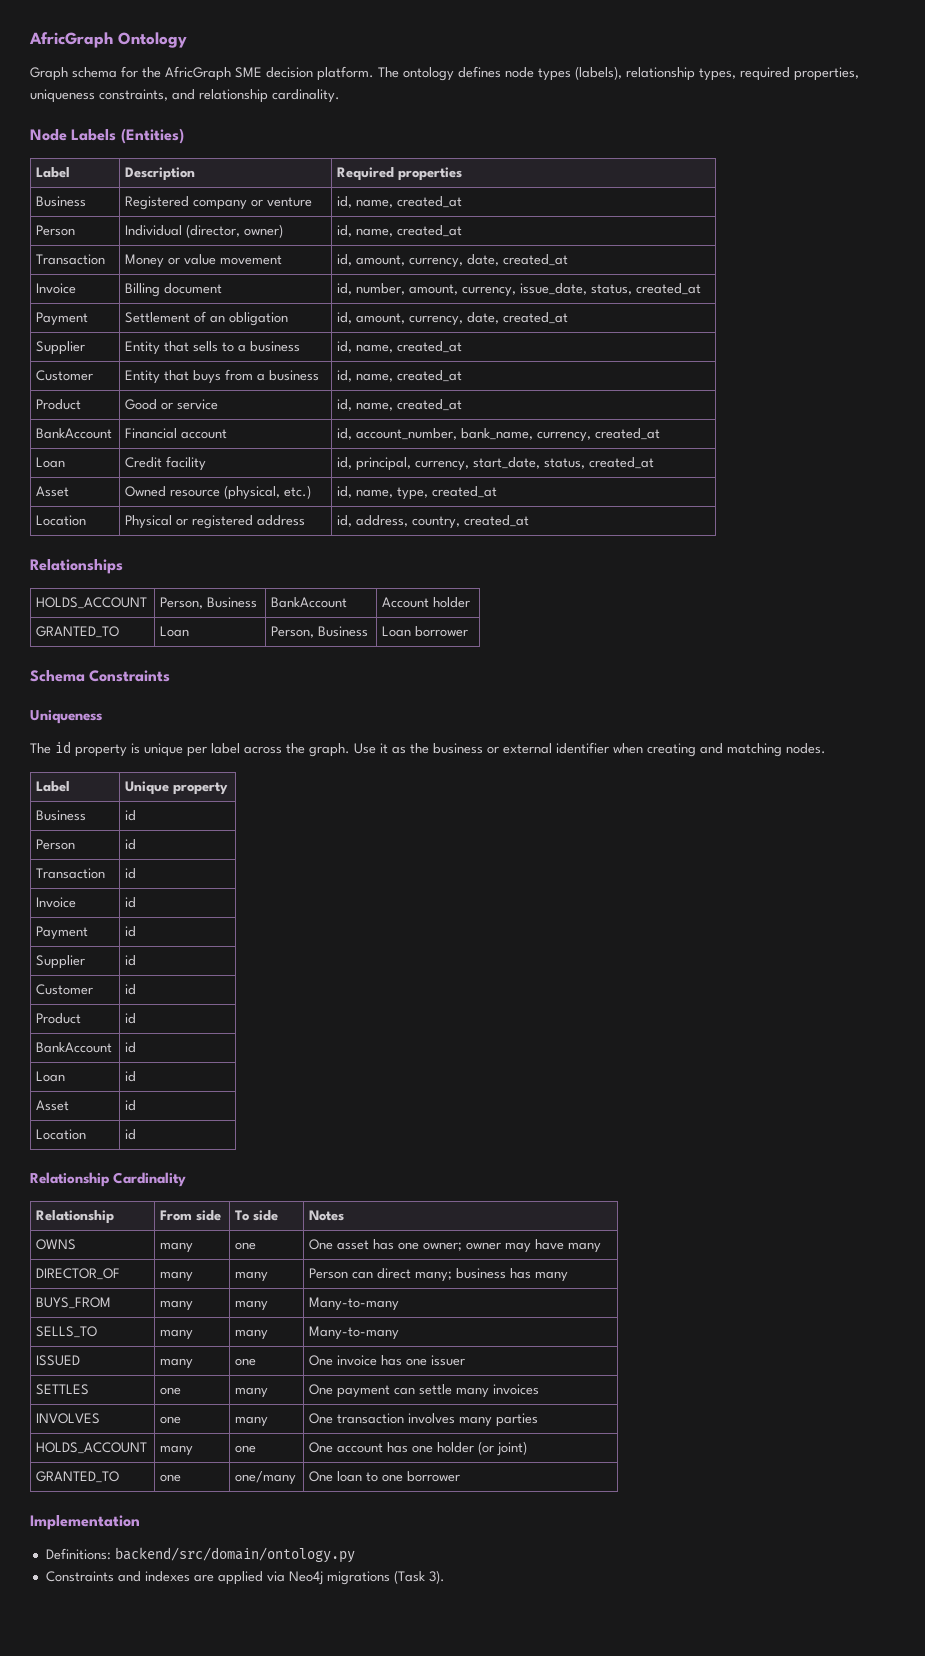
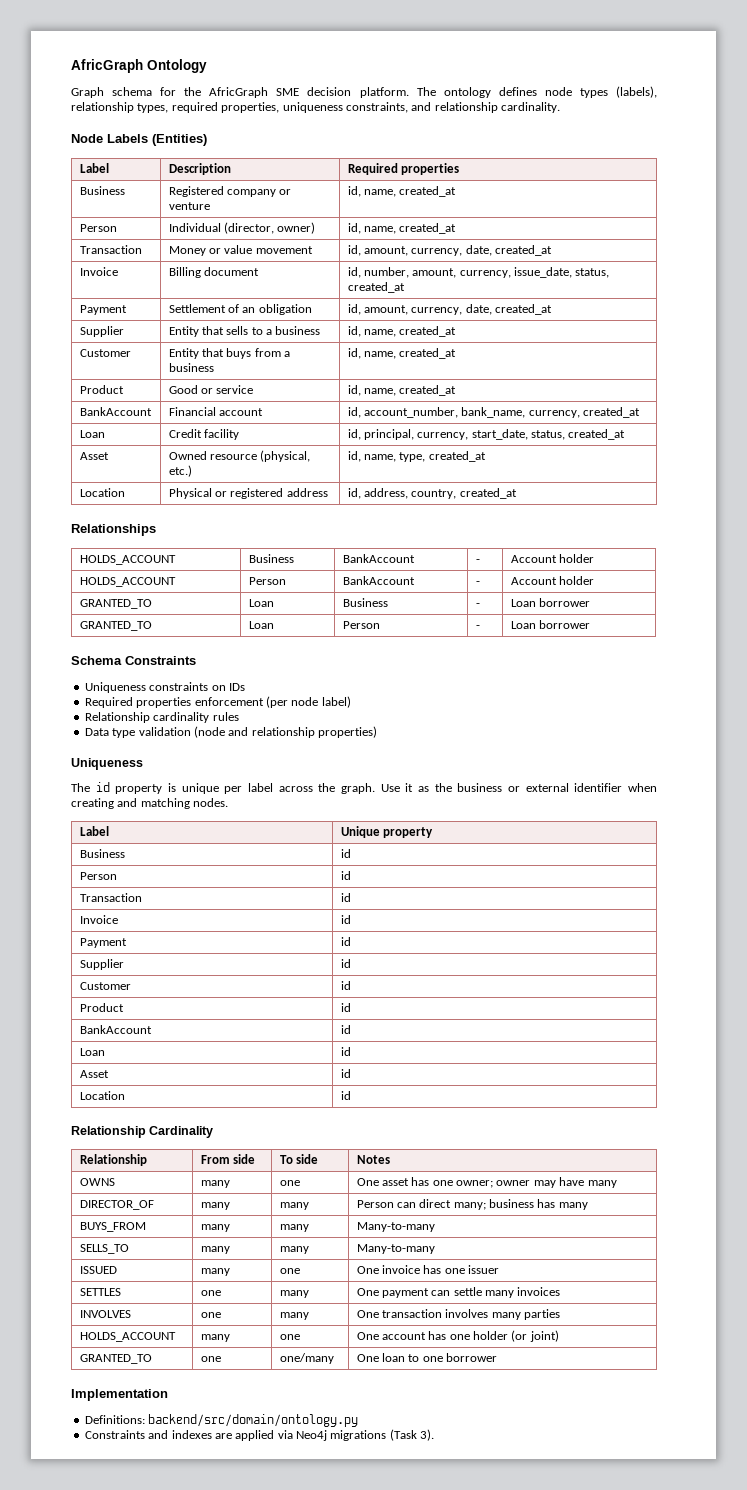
[160,597,204,609] Person, -> (176, 560) none
(348, 602) none -> [475,559,480,563] [510,554,594,563] [79,577,176,587] [248,577,286,585] [342,576,415,585] [475,581,480,585] | - | Account holder // HOLDS_ACCOUNT | Person | BankAccount | -
[271,626,369,638] [382,626,469,637] [30,670,171,682] Person, Business | Loan borrower // Schema Constraints -> [342,598,388,607] [475,603,480,607] [510,598,590,607] [79,621,152,631] [248,621,274,629] [342,621,380,629] [475,625,480,629] [510,620,590,629] [71,656,196,665] [84,682,245,693] [84,696,351,708] [84,712,239,723] [84,726,377,738] Business | - | Loan borrower // GRANTED_TO | Loan | Person | - | Loan borrower // Schema Constraints // Uniqueness constraints on IDs // Required properties enforcement (per node label) // Relationship cardinality rules // Data type validation (node and relationship properties)

